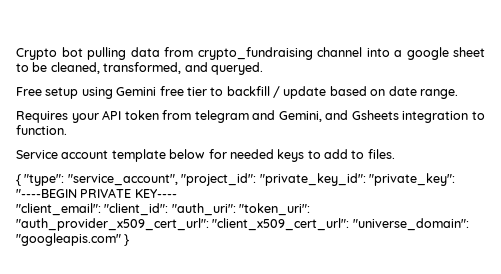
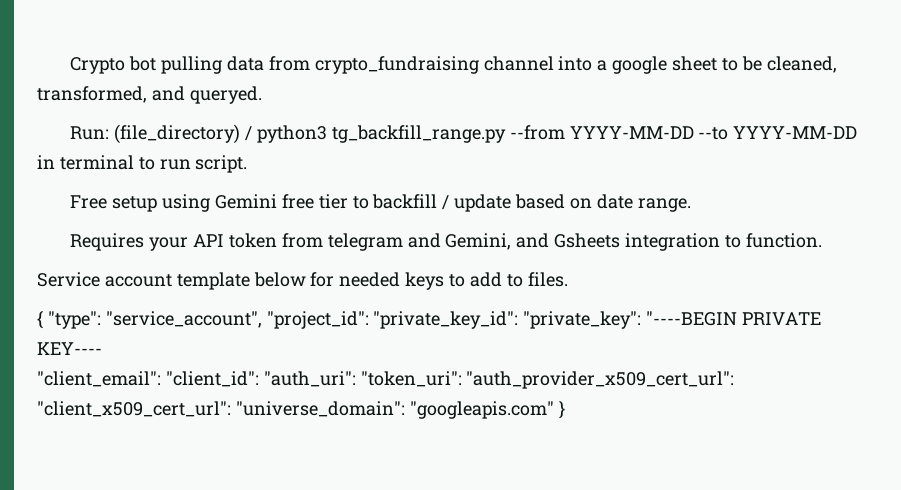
(263, 68) none -> [70,124,858,144] [37,155,248,173] // Run: (file_directory) / python3 tg_backfill_range.py --from YYYY-MM-DD --to YYYY-MM-DD in terminal to run script.

